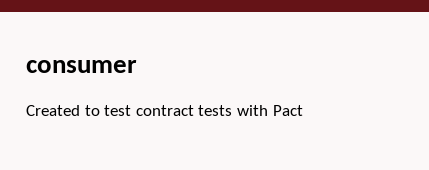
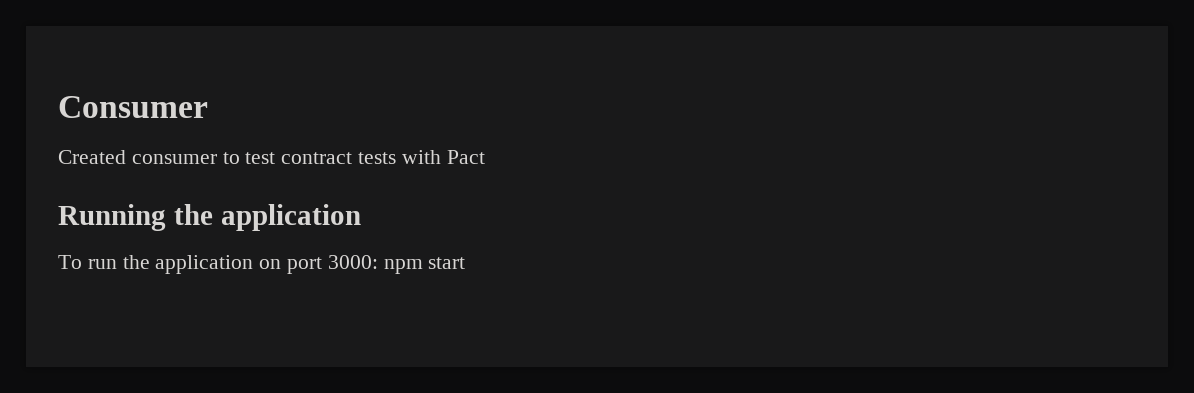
[26,60,137,73] consumer -> [58,96,208,118] Consumer
(80, 110) none -> [131,154,217,164] consumer
(303, 110) none -> [58,204,361,231] [58,255,466,274] // Running the application // To run the application on port 3000: npm start

